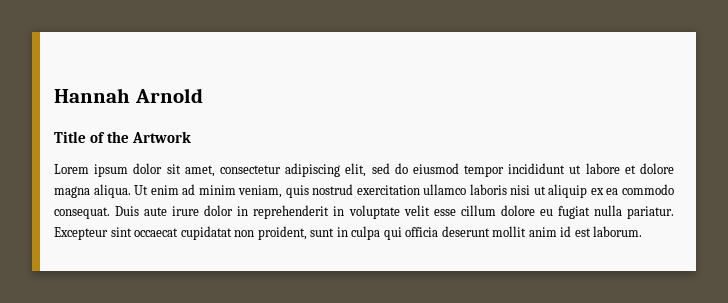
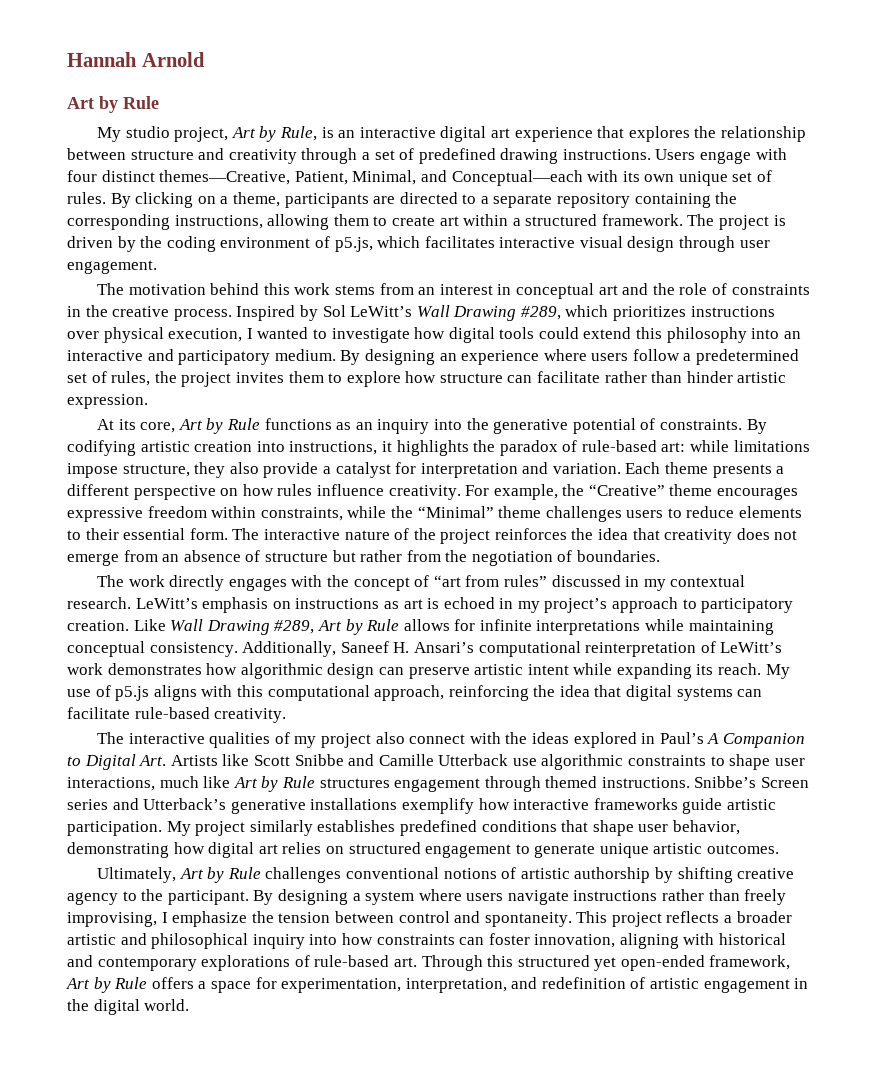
[54,131,191,143] [54,163,674,177] [54,184,675,198] [54,205,674,219] [54,226,643,240] Title of the Artwork // Lorem ipsum dolor sit amet, consectetur adipiscing elit, sed do eiusmod tempor incididunt ut labore et dolore magna aliqua. Ut enim ad minim veniam, quis nostrud exercitation ullamco laboris nisi ut aliquip ex ea commodo consequat. Duis aute irure dolor in reprehenderit in voluptate velit esse cillum dolore eu fugiat nulla pariatur. Excepteur sint occaecat cupidatat non proident, sunt in culpa qui officia deserunt mollit anim id est laborum. -> [67,96,159,113] [97,126,806,142] [67,148,787,164] [67,170,773,186] [67,192,738,208] [67,214,786,230] [67,236,770,252] [67,260,157,274] [97,283,810,299] [67,305,775,321] [67,327,801,343] [67,349,800,365] [67,371,787,387] [67,394,148,409] [97,418,767,434] [67,440,810,456] [67,462,785,478] [67,484,799,500] [67,506,803,522] [67,528,798,544] [67,550,661,566] [97,575,746,591] [67,597,794,613] [67,619,774,635] [67,641,783,657] [67,663,790,679] [67,685,763,701] [67,707,287,723] [97,732,805,748] [67,754,805,770] [67,776,810,792] [67,798,776,814] [67,820,740,836] [67,842,780,858] [97,867,795,883] [67,889,787,905] [67,911,792,927] [67,933,787,949] [67,955,791,971] [66,977,809,993] [67,999,190,1015] Art by Rule // My studio project, Art by Rule, is an interactive digital art experience that explores the relationship between structure and creativity through a set of predefined drawing instructions. Users engage with four distinct themes—Creative, Patient, Minimal, and Conceptual—each with its own unique set of rules. By clicking on a theme, participants are directed to a separate repository containing the corresponding instructions, allowing them to create art within a structured framework. The project is driven by the coding environment of p5.js, which facilitates interactive visual design through user engagement. // The motivation behind this work stems from an interest in conceptual art and the role of constraints in the creative process. Inspired by Sol LeWitt’s Wall Drawing #289, which prioritizes instructions over physical execution, I wanted to investigate how digital tools could extend this philosophy into an interactive and participatory medium. By designing an experience where users follow a predetermined set of rules, the project invites them to explore how structure can facilitate rather than hinder artistic expression. // At its core, Art by Rule functions as an inquiry into the generative potential of constraints. By codifying artistic creation into instructions, it highlights the paradox of rule-based art: while limitations impose structure, they also provide a catalyst for interpretation and variation. Each theme presents a different perspective on how rules influence creativity. For example, the “Creative” theme encourages expressive freedom within constraints, while the “Minimal” theme challenges users to reduce elements to their essential form. The interactive nature of the project reinforces the idea that creativity does not emerge from an absence of structure but rather from the negotiation of boundaries. // The work directly engages with the concept of “art from rules” discussed in my contextual research. LeWitt’s emphasis on instructions as art is echoed in my project’s approach to participatory creation. Like Wall Drawing #289, Art by Rule allows for infinite interpretations while maintaining conceptual consistency. Additionally, Saneef H. Ansari’s computational reinterpretation of LeWitt’s work demonstrates how algorithmic design can preserve artistic intent while expanding its reach. My use of p5.js aligns with this computational approach, reinforcing the idea that digital systems can facilitate rule-based creativity. // The interactive qualities of my project also connect with the ideas explored in Paul’s A Companion to Digital Art. Artists like Scott Snibbe and Camille Utterback use algorithmic constraints to shape user interactions, much like Art by Rule structures engagement through themed instructions. Snibbe’s Screen series and Utterback’s generative installations exemplify how interactive frameworks guide artistic participation. My project similarly establishes predefined conditions that shape user behavior, demonstrating how digital art relies on structured engagement to generate unique artistic outcomes. // Ultimately, Art by Rule challenges conventional notions of artistic authorship by shifting creative agency to the participant. By designing a system where users navigate instructions rather than freely improvising, I emphasize the tension between control and spontaneity. This project reflects a broader artistic and philosophical inquiry into how constraints can foster innovation, aligning with historical and contemporary explorations of rule-based art. Through this structured yet open-ended framework, Art by Rule offers a space for experimentation, interpretation, and redefinition of artistic engagement in the digital world.

